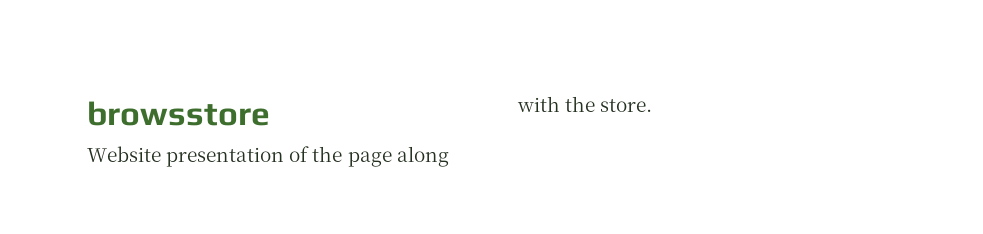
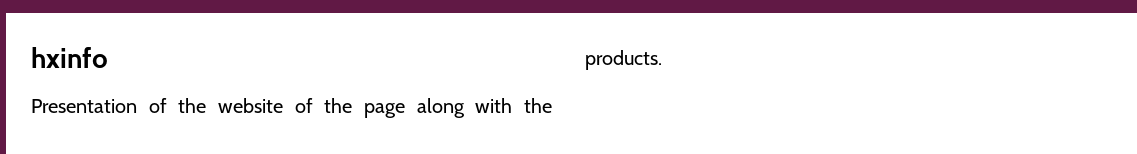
[87,101,270,126] [87,146,285,167] browsstore // Website presentation -> [31,47,108,68] [31,98,283,113] hxinfo // Presentation of the website
[600,99,653,112] store. -> [585,50,662,70] products.

